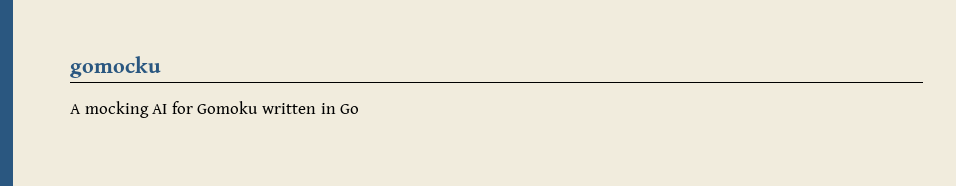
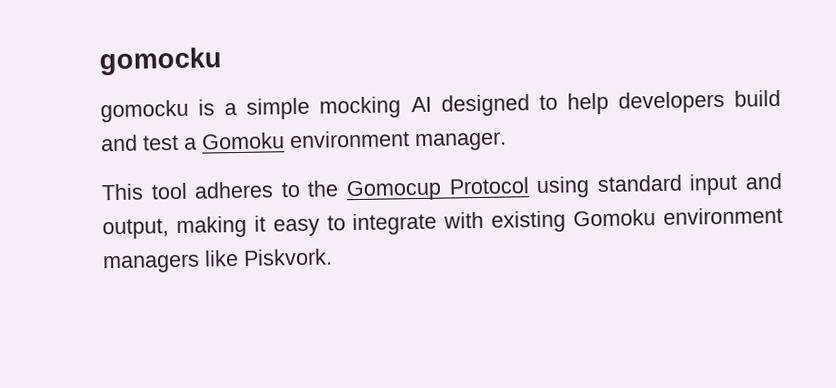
[70,101,360,118] A mocking AI for Gomoku written in Go -> [100,89,782,123] [100,130,507,152] [101,172,783,202] [102,206,784,240] [102,248,333,274] gomocku is a simple mocking AI designed to help developers build and test a Gomoku environment manager. // This tool adheres to the Gomocup Protocol using standard input and output, making it easy to integrate with existing Gomoku environment managers like Piskvork.

